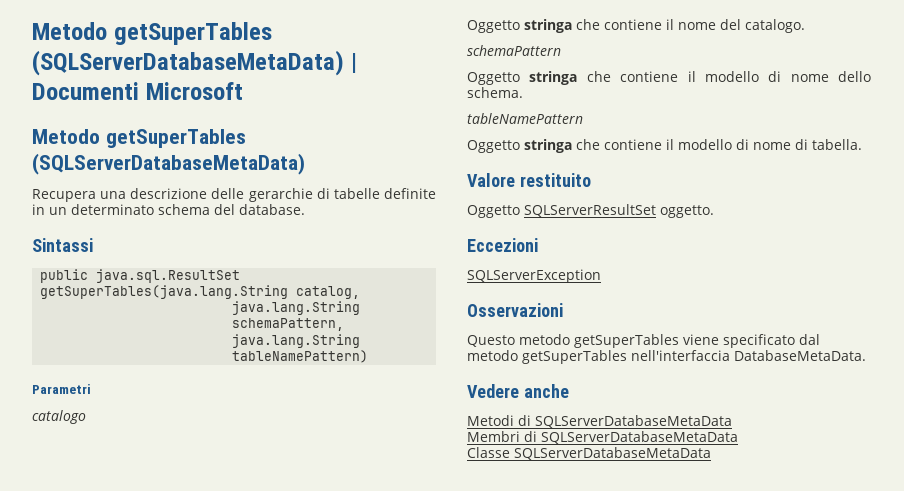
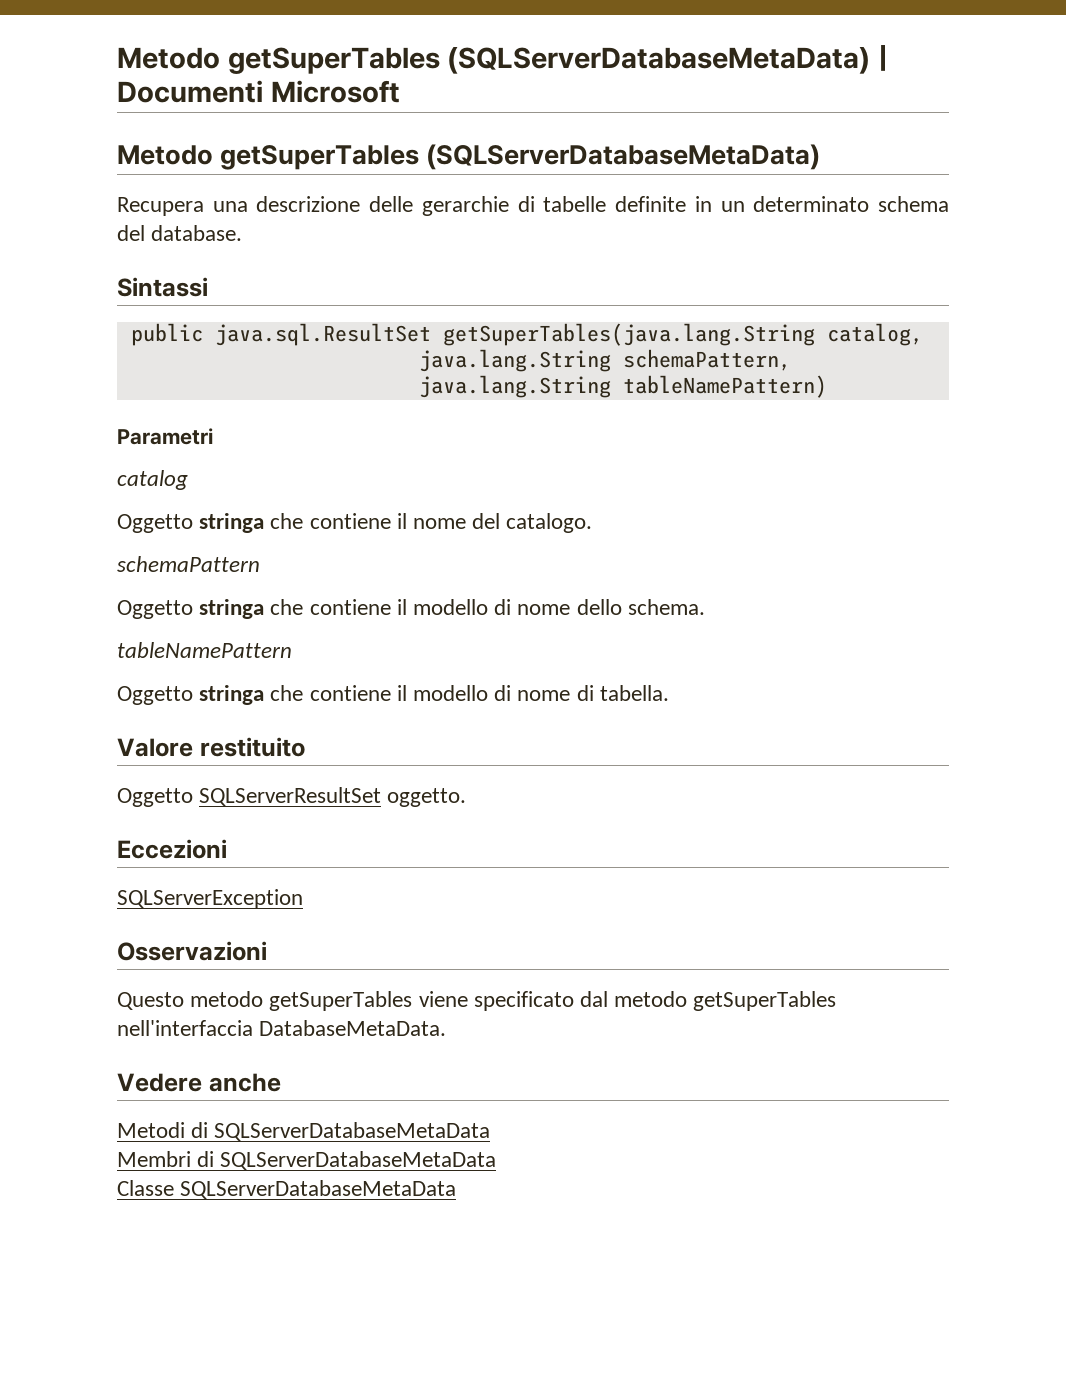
[32,410,86,424] catalogo -> [117,470,188,490] catalog

